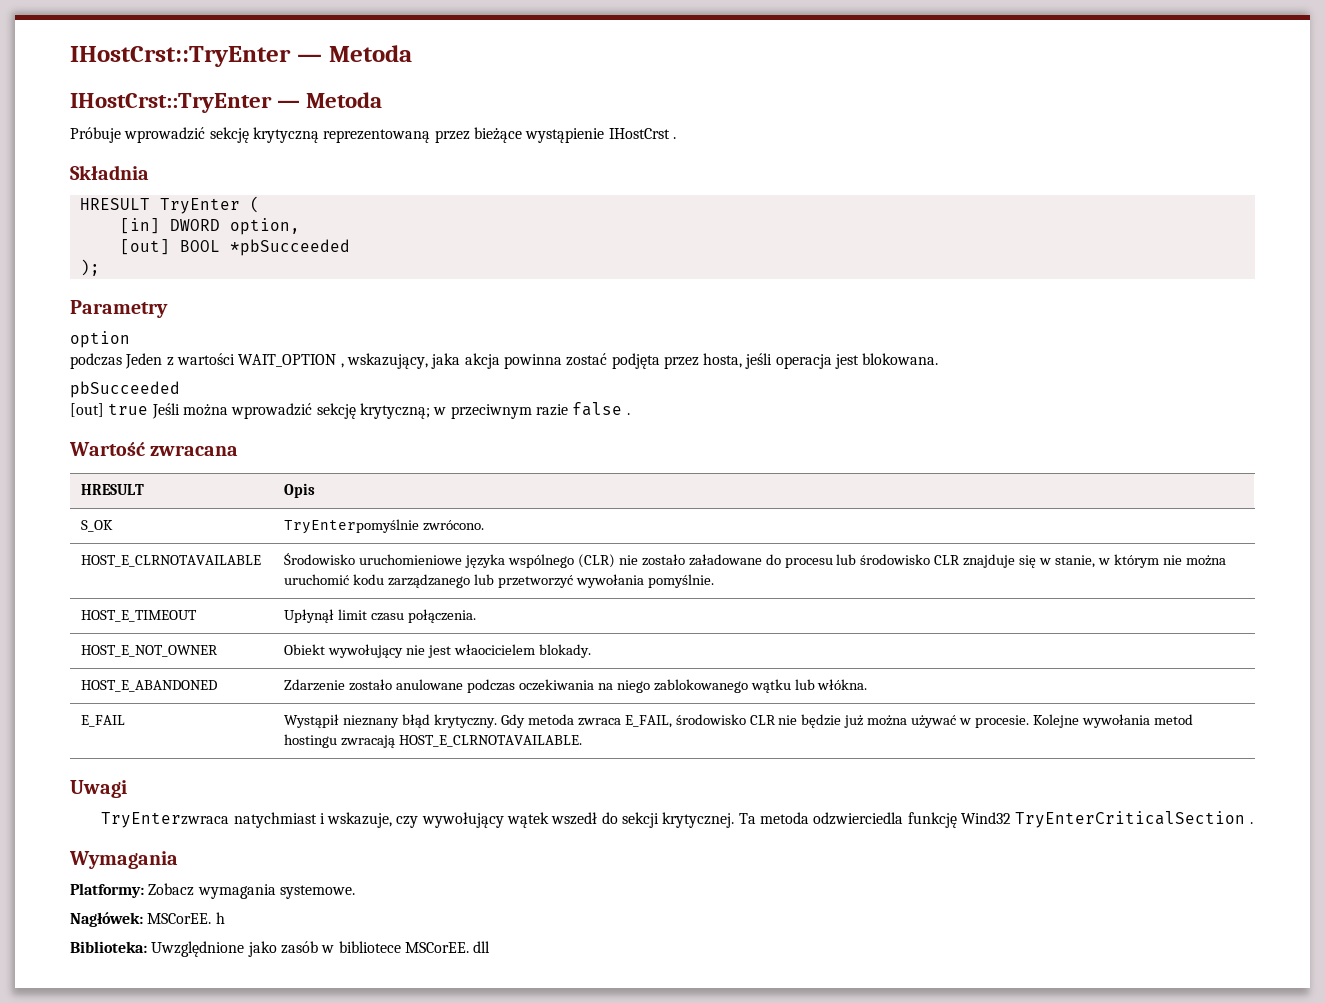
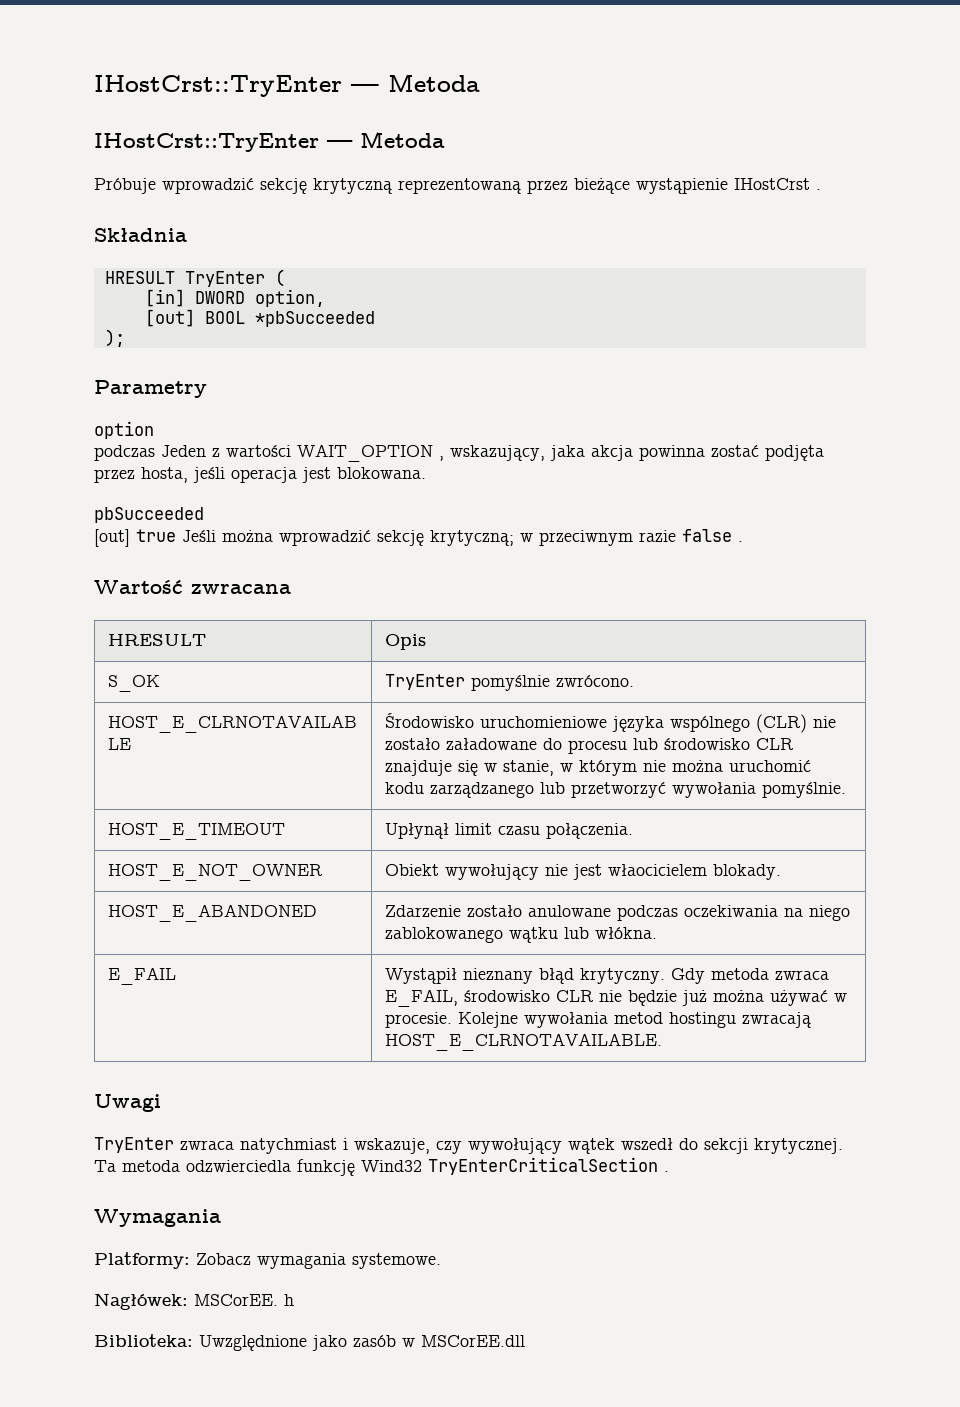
[284,519,420,534] TryEnterpomyślnie -> [384,674,550,691] TryEnter pomyślnie
[101,812,230,828] TryEnterzwraca -> [94,1137,234,1153] TryEnter zwraca
[338,941,491,953] bibliotece MSCorEE. dll -> [421,1335,525,1347] MSCorEE.dll

